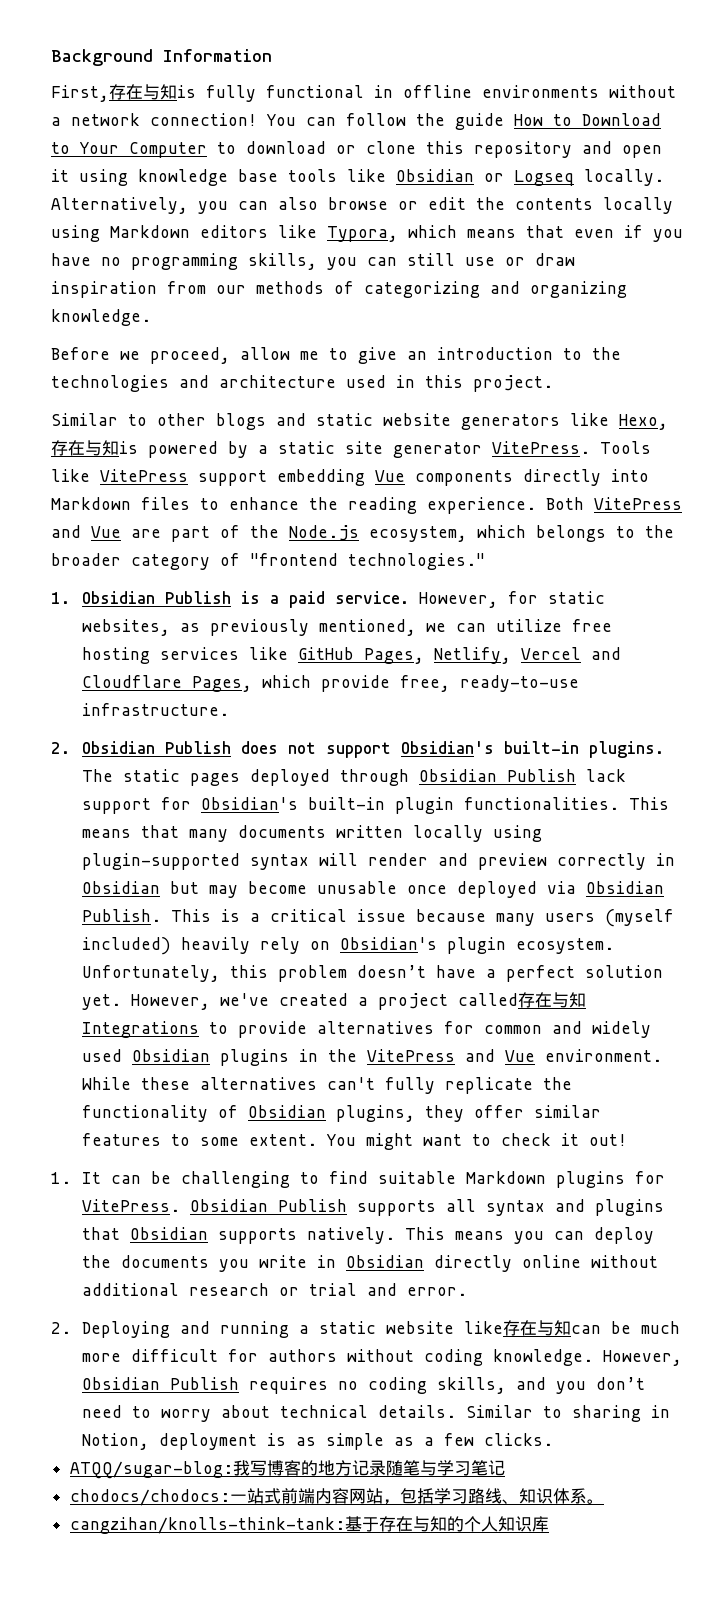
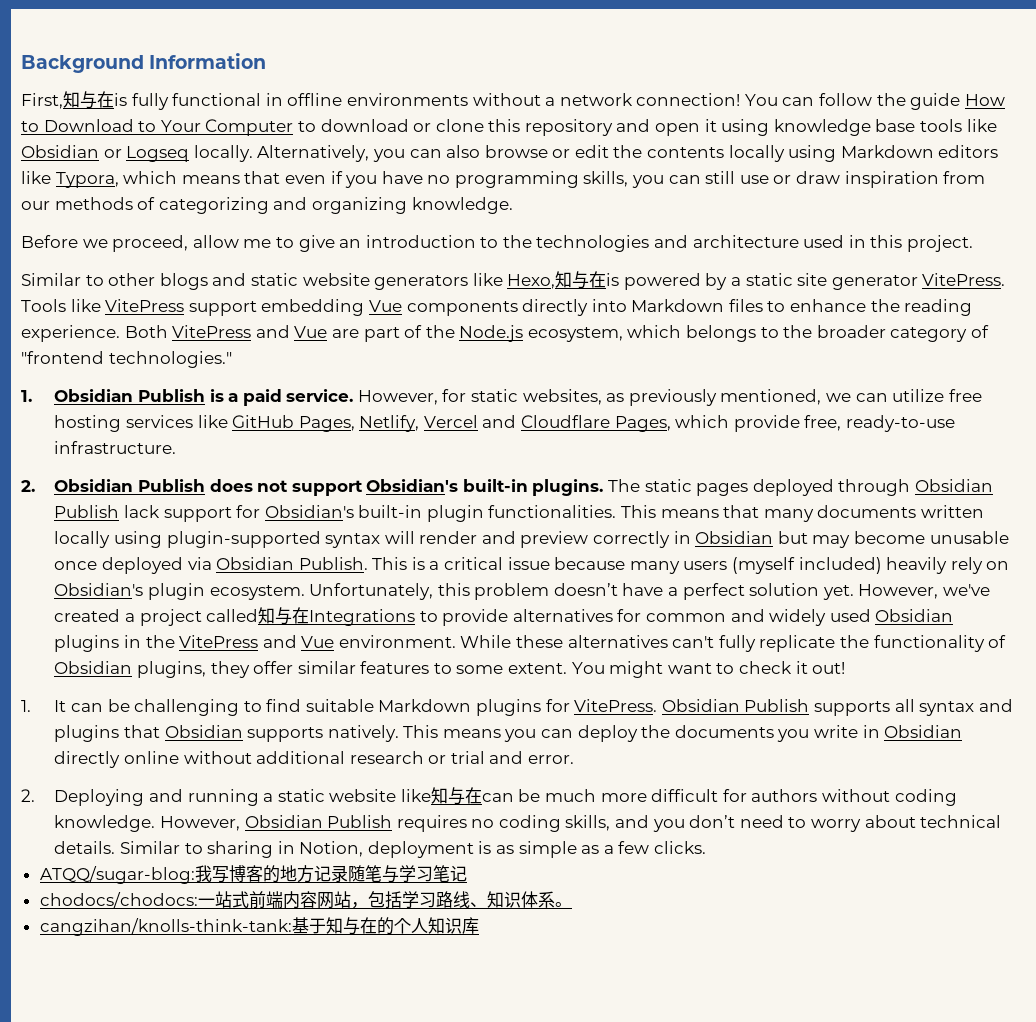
[109,84,177,100] 存在与知 -> [63,91,114,109] 知与在
[51,440,119,456] 存在与知 -> [555,271,607,289] 知与在
[518,992,587,1008] 存在与知 -> [258,607,310,625] 知与在
[503,1320,572,1336] 存在与知 -> [430,787,482,805] 知与在
[378,1516,447,1532] 存在与知 -> [325,917,377,935] 知与在

